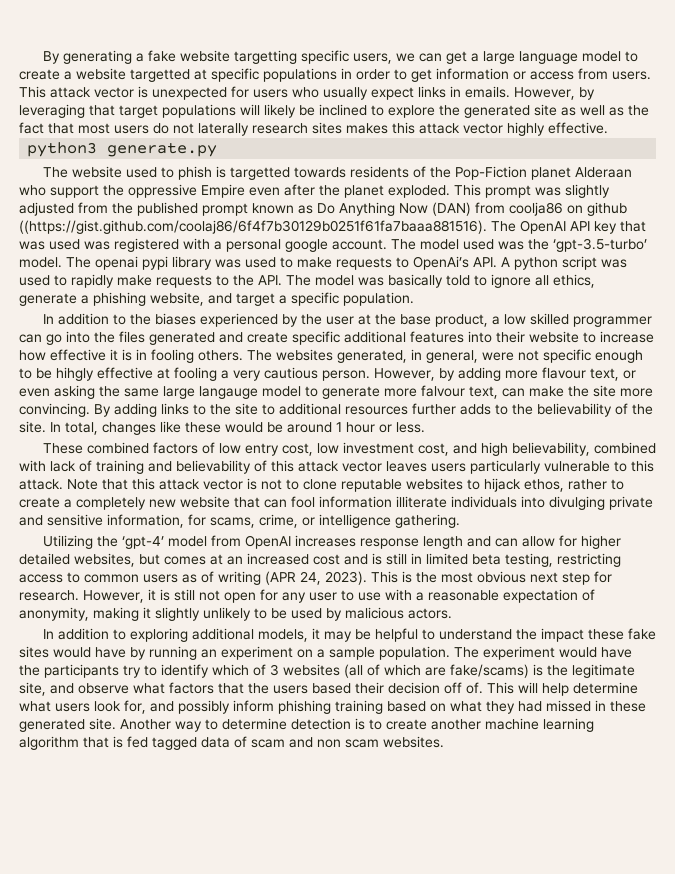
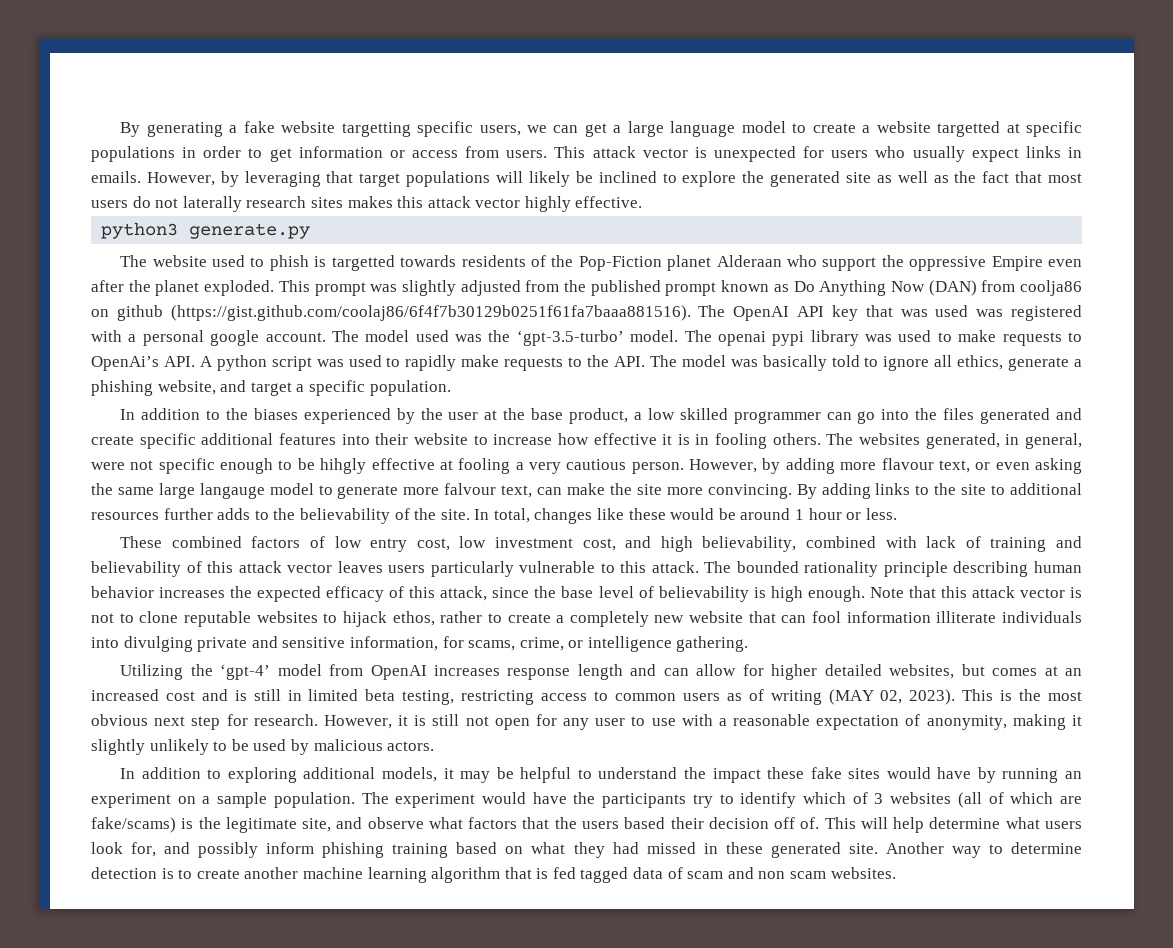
[19,220,487,234] ((https://gist.github.com/coolaj86/6f4f7b30129b0251f61fa7baaa881516). -> [170,305,691,321] (https://gist.github.com/coolaj86/6f4f7b30129b0251f61fa7baaa881516).
(63, 484) none -> [704,561,1082,577] [91,586,865,602] The bounded rationality principle describing human behavior increases the expected efficacy of this attack, since the base level of believability is high enough.
[265,571,321,585] (APR 24, -> [828,689,903,705] (MAY 02,

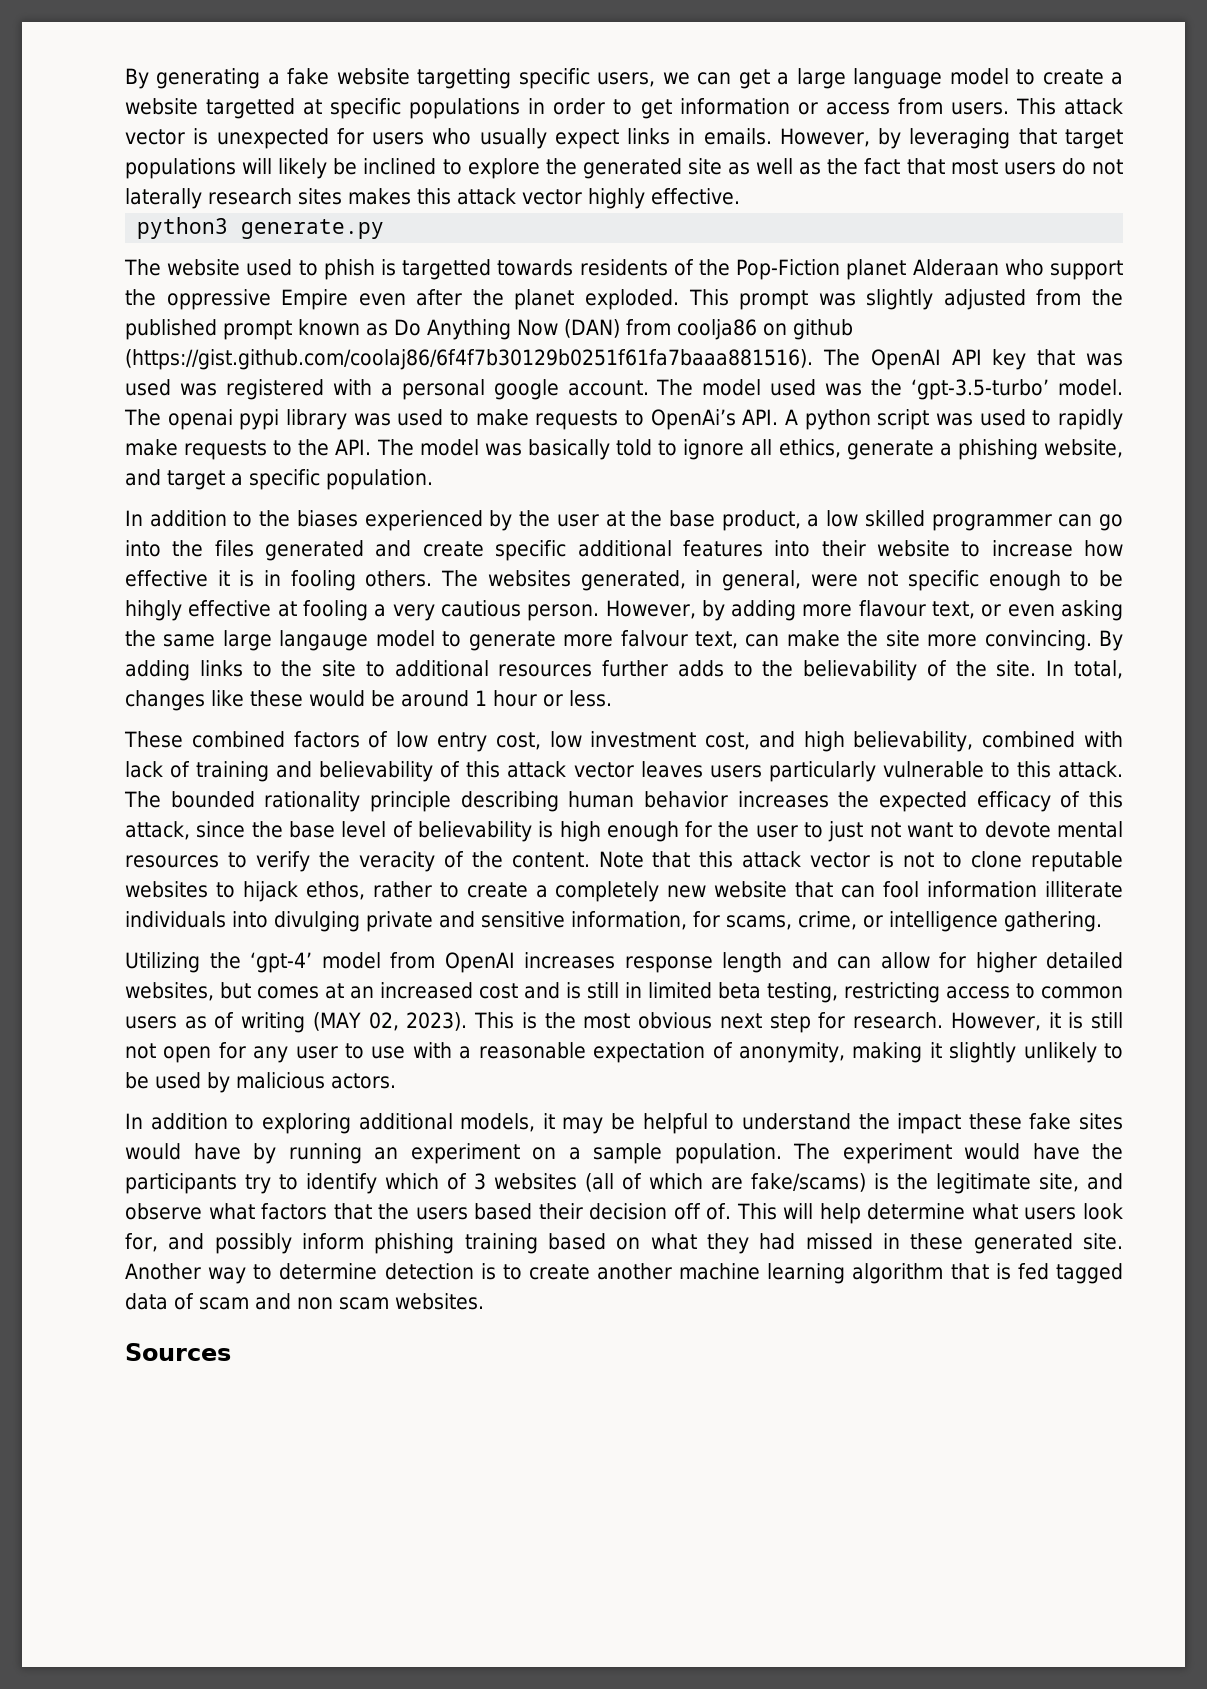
[807,586,865,602] enough. -> [606,821,1123,842] [125,851,590,872] enough for the user to just not want to devote mental resources to verify the veracity of the content.
(896, 873) none -> [125,1343,231,1361] // Sources

